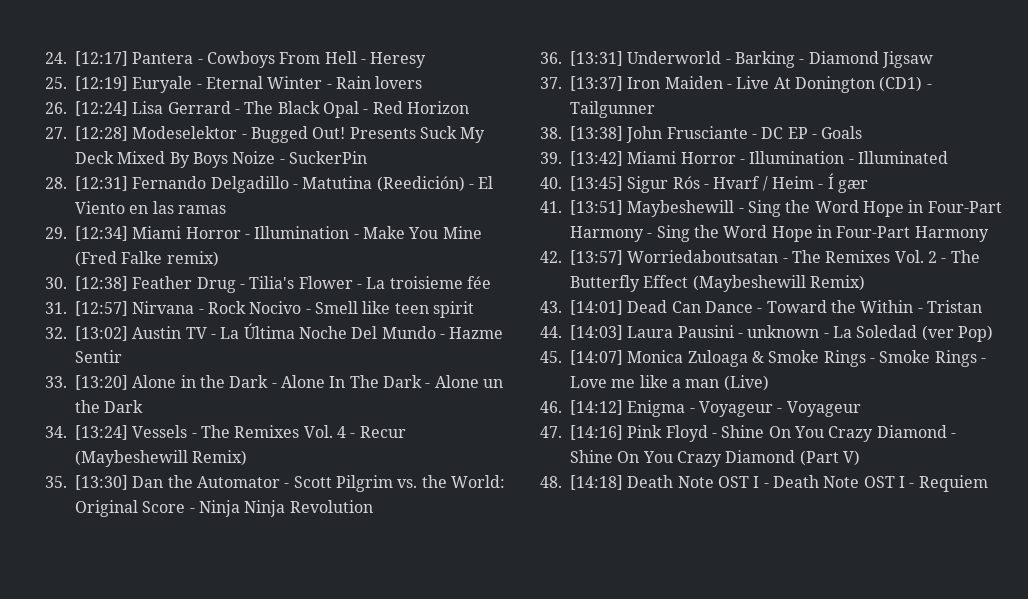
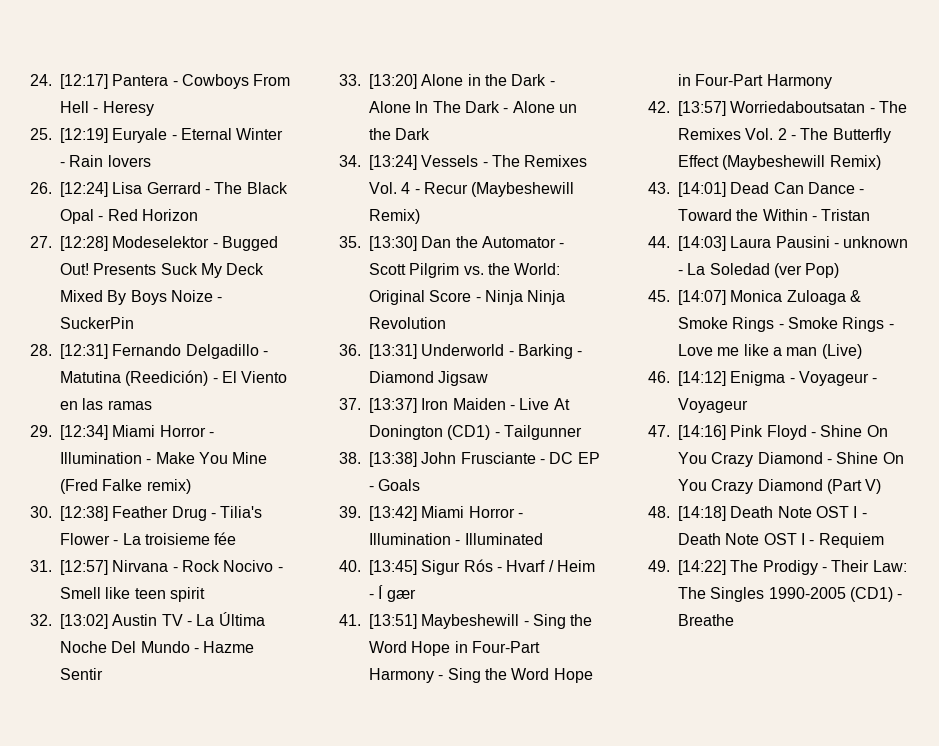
(988, 483) none -> [648,560,907,575] [678,587,903,602] [678,614,734,626] // 49. [14:22] The Prodigy - Their Law: The Singles 1990-2005 (CD1) - Breathe

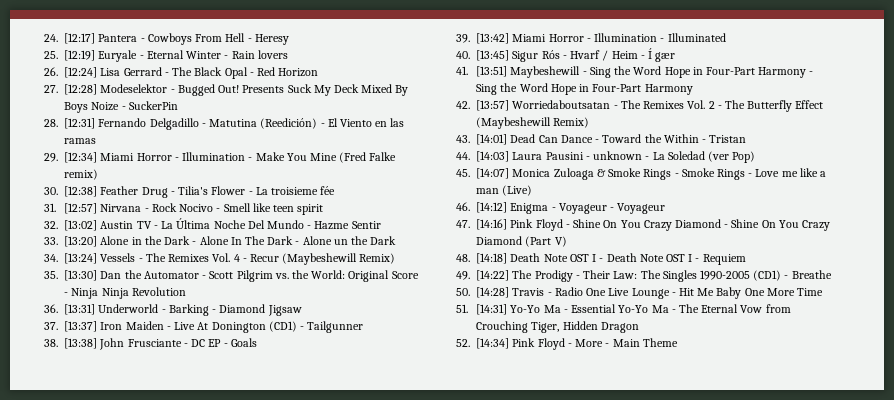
(734, 620) none -> [456,287,824,299] [456,304,791,315] [476,321,639,333] [456,338,678,350] // 50. [14:28] Travis - Radio One Live Lounge - Hit Me Baby One More Time // 51. [14:31] Yo-Yo Ma - Essential Yo-Yo Ma - The Eternal Vow from Crouching Tiger, Hidden Dragon // 52. [14:34] Pink Floyd - More - Main Theme

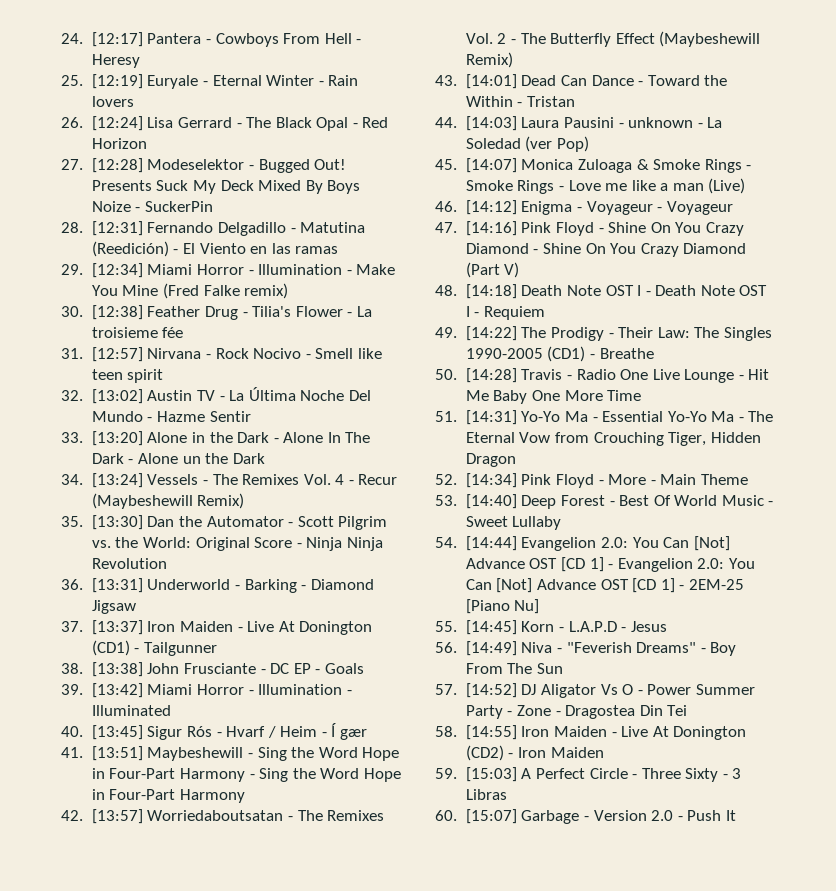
(678, 342) none -> [435,494,774,509] [465,516,562,530] [435,536,730,551] [465,557,755,572] [465,578,744,593] [465,599,540,614] [435,620,667,635] [435,641,737,656] [465,663,563,674] [435,683,755,698] [465,705,688,719] [435,725,747,740] [465,745,604,761] [435,767,742,782] [465,789,507,800] [435,809,736,824] // 53. [14:40] Deep Forest - Best Of World Music - Sweet Lullaby // 54. [14:44] Evangelion 2.0: You Can [Not] Advance OST [CD 1] - Evangelion 2.0: You Can [Not] Advance OST [CD 1] - 2EM-25 [Piano Nu] // 55. [14:45] Korn - L.A.P.D - Jesus // 56. [14:49] Niva - "Feverish Dreams" - Boy From The Sun // 57. [14:52] DJ Aligator Vs O - Power Summer Party - Zone - Dragostea Din Tei // 58. [14:55] Iron Maiden - Live At Donington (CD2) - Iron Maiden // 59. [15:03] A Perfect Circle - Three Sixty - 3 Libras // 60. [15:07] Garbage - Version 2.0 - Push It

